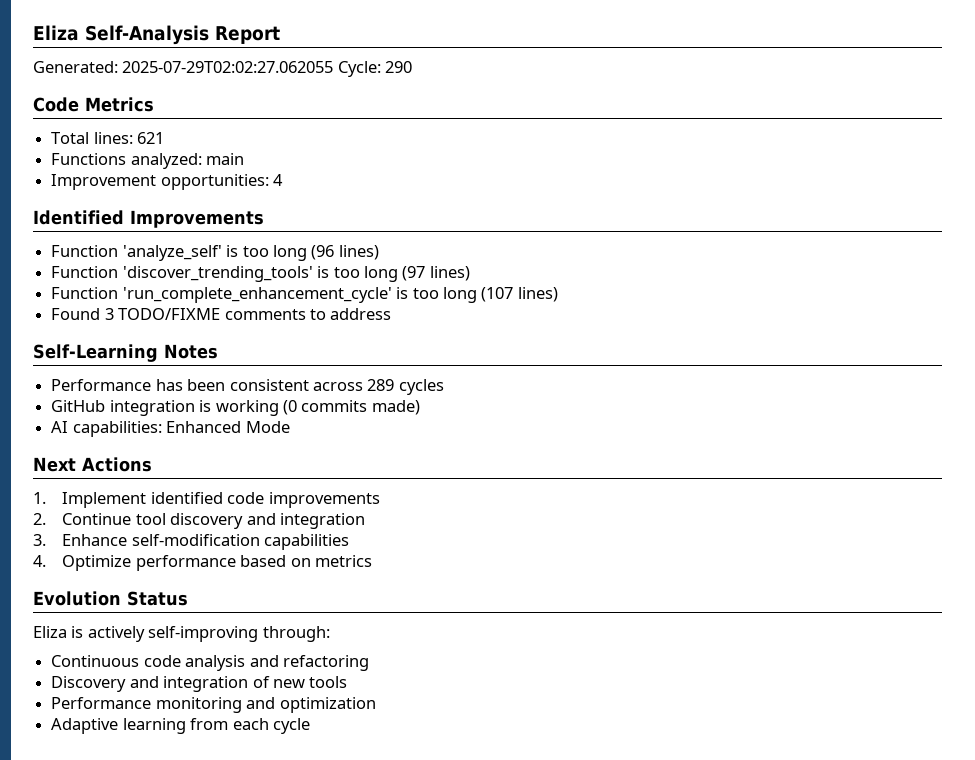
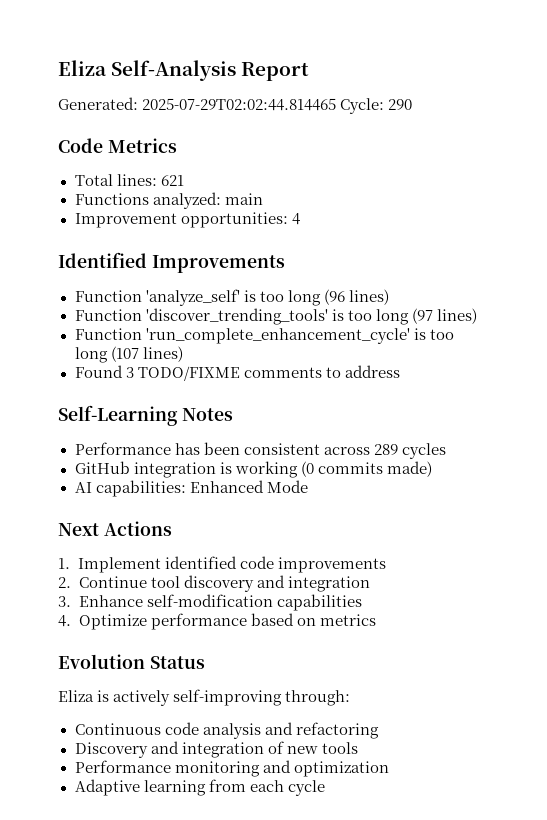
[122,61,334,73] 2025-07-29T02:02:27.062055 -> [142,98,337,111] 2025-07-29T02:02:44.814465

